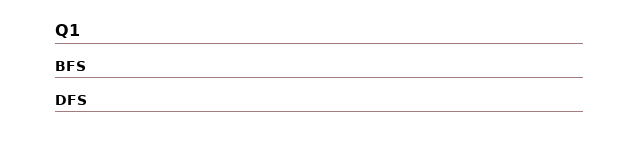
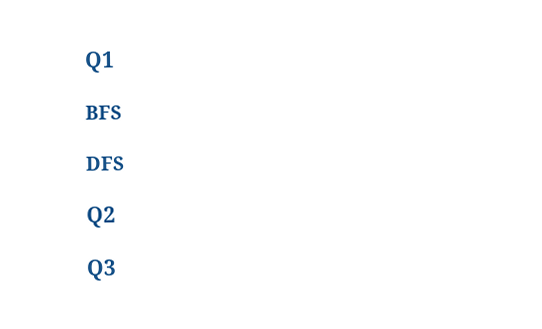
(87, 100) none -> [86,206,116,228] [86,259,117,281] // Q2 // Q3

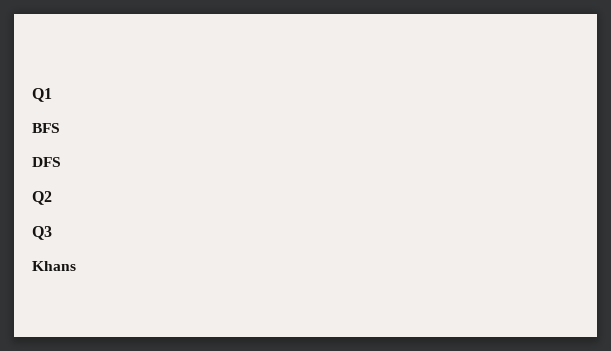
(117, 270) none -> [32,261,76,271] // Khans

